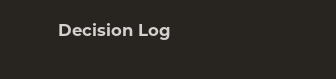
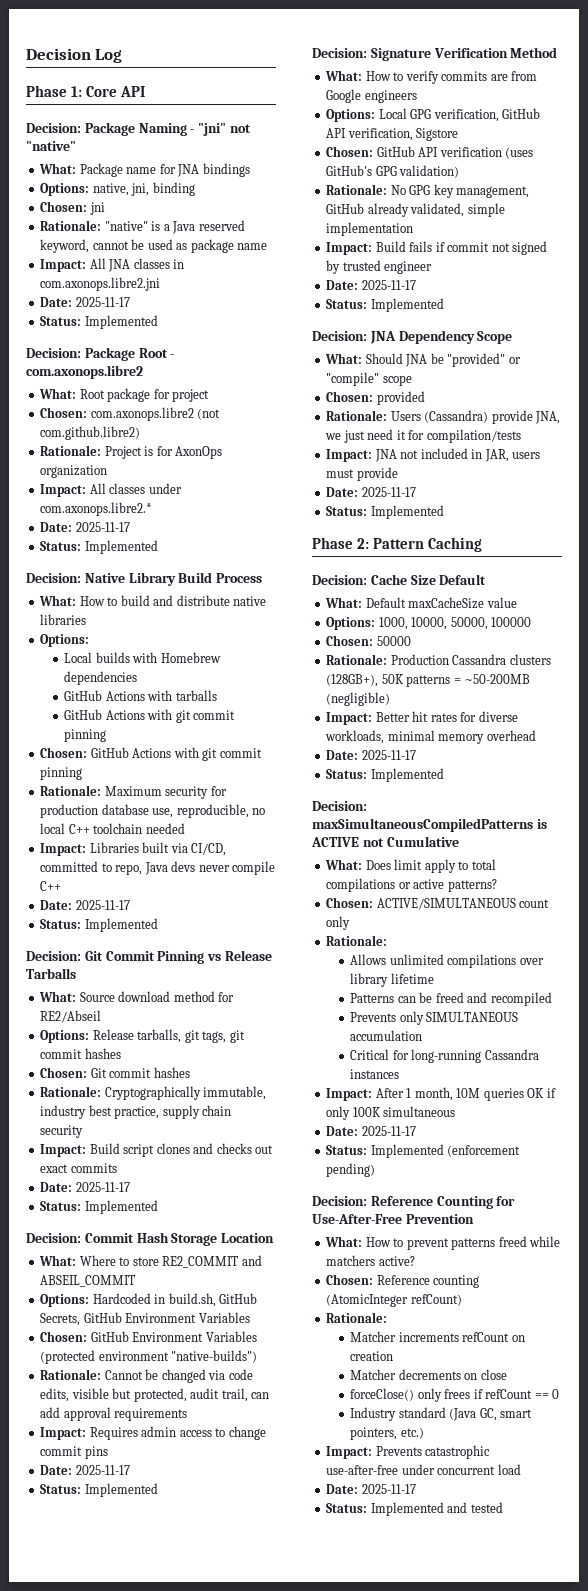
(171, 32) none -> [26,85,146,97] [26,122,251,136] [26,141,76,151] [39,163,250,177] [40,182,195,196] [40,201,105,215] [40,220,245,234] [40,239,268,253] [40,258,185,272] [40,277,161,291] [40,297,130,307] [40,315,158,329] [26,347,175,361] [26,365,143,379] [39,388,210,402] [40,407,221,421] [40,426,141,440] [40,445,223,459] [40,465,108,478] [40,483,182,497] [40,502,153,516] [40,522,130,532] [40,540,158,554] [26,572,263,586] [39,595,267,606] [40,614,87,625] [40,634,90,647] [64,652,221,663] [64,671,138,685] [64,690,217,701] [64,709,236,723] [64,729,107,742] [40,747,262,761] [40,767,83,780] [40,785,227,799] [40,804,266,818] [40,823,185,834] [40,842,227,856] [40,861,276,875] [40,881,62,891] [40,900,130,910] [40,918,158,932] [26,950,272,964] [26,968,76,979] [39,991,235,1002] [40,1010,102,1023] [40,1029,245,1043] [40,1048,121,1059] [40,1067,190,1078] [40,1086,267,1100] [40,1105,232,1119] [40,1125,84,1138] [40,1143,274,1157] [40,1163,117,1173] [40,1182,130,1192] [40,1200,158,1214] [26,1232,275,1246] [39,1255,262,1268] [40,1275,136,1287] [40,1293,258,1307] [40,1312,250,1326] [40,1331,257,1342] [40,1350,258,1364] [40,1369,253,1383] [40,1388,270,1402] [40,1407,188,1421] [40,1426,266,1440] [40,1446,108,1459] [40,1465,130,1475] [40,1483,158,1497] [312,47,558,61] [325,70,538,84] [326,89,417,103] [326,108,541,122] [326,128,459,141] [326,146,534,159] [326,165,460,178] [326,184,530,198] [326,203,505,217] [326,222,414,236] [326,241,548,255] [326,260,433,274] [326,280,416,290] [326,298,444,312] [312,330,513,344] [325,353,521,367] [326,372,412,386] [326,391,425,405] [326,410,561,424] [325,429,521,443] [326,448,541,462] [326,467,398,481] [326,487,416,497] [326,505,444,519] [312,537,483,552] [312,574,487,585] [325,597,517,609] [326,617,532,630] [326,635,411,646] [326,654,551,665] [326,674,531,687] [326,692,391,706] [326,711,518,725] [325,730,536,744] [326,750,416,760] [326,768,444,782] [312,801,367,811] [312,818,547,832] [311,836,459,847] [325,859,496,873] [326,878,497,892] [326,897,550,910] [326,916,351,930] [326,935,388,946] [350,954,544,968] [350,973,434,987] [350,992,552,1006] [350,1011,519,1025] [350,1030,423,1041] [350,1049,539,1063] [350,1069,400,1079] [326,1087,556,1101] [326,1106,456,1120] [326,1126,416,1136] [326,1144,521,1158] [326,1163,376,1177] [312,1196,516,1209] [312,1214,474,1224] [325,1236,561,1250] [326,1255,415,1266] [326,1274,480,1288] [326,1294,462,1307] [326,1312,388,1323] [350,1331,525,1342] [350,1351,394,1361] [350,1369,507,1380] [350,1388,560,1402] [350,1407,533,1421] [350,1427,424,1440] [326,1445,491,1459] [326,1464,521,1475] [326,1484,416,1494] [326,1502,503,1516] // Phase 1: Core API // Decision: Package Naming - "jni" not "native" // What: Package name for JNA bindings // Options: native, jni, binding // Chosen: jni // Rationale: "native" is a Java reserved keyword, cannot be used as package name // Impact: All JNA classes in com.axonops.libre2.jni // Date: 2025-11-17 // Status: Implemented // Decision: Package Root - com.axonops.libre2 // What: Root package for project // Chosen: com.axonops.libre2 (not com.github.libre2) // Rationale: Project is for AxonOps organization // Impact: All classes under com.axonops.libre2.* // Date: 2025-11-17 // Status: Implemented // Decision: Native Library Build Process // What: How to build and distribute native libraries // Options: // Local builds with Homebrew dependencies // GitHub Actions with tarballs // GitHub Actions with git commit pinning // Chosen: GitHub Actions with git commit pinning // Rationale: Maximum security for production database use, reproducible, no local C++ toolchain needed // Impact: Libraries built via CI/CD, committed to repo, Java devs never compile C++ // Date: 2025-11-17 // Status: Implemented // Decision: Git Commit Pinning vs Release Tarballs // What: Source download method for RE2/Abseil // Options: Release tarballs, git tags, git commit hashes // Chosen: Git commit hashes // Rationale: Cryptographically immutable, industry best practice, supply chain security // Impact: Build script clones and checks out exact commits // Date: 2025-11-17 // Status: Implemented // Decision: Commit Hash Storage Location // What: Where to store RE2_COMMIT and ABSEIL_COMMIT // Options: Hardcoded in build.sh, GitHub Secrets, GitHub Environment Variables // Chosen: GitHub Environment Variables (protected environment "native-builds") // Rationale: Cannot be changed via code edits, visible but protected, audit trail, can add approval requirements // Impact: Requires admin access to change commit pins // Date: 2025-11-17 // Status: Implemented // Decision: Signature Verification Method // What: How to verify commits are from Google engineers // Options: Local GPG verification, GitHub API verification, Sigstore // Chosen: GitHub API verification (uses GitHub's GPG validation) // Rationale: No GPG key management, GitHub already validated, simple implementation // Impact: Build fails if commit not signed by trusted engineer // Date: 2025-11-17 // Status: Implemented // Decision: JNA Dependency Scope // What: Should JNA be "provided" or "compile" scope // Chosen: provided // Rationale: Users (Cassandra) provide JNA, we just need it for compilation/tests // Impact: JNA not included in JAR, users must provide // Date: 2025-11-17 // Status: Implemented // Phase 2: Pattern Caching // Decision: Cache Size Default // What: Default maxCacheSize value // Options: 1000, 10000, 50000, 100000 // Chosen: 50000 // Rationale: Production Cassandra clusters (128GB+), 50K patterns = ~50-200MB (negligible) // Impact: Better hit rates for diverse workloads, minimal memory overhead // Date: 2025-11-17 // Status: Implemented // Decision: maxSimultaneousCompiledPatterns is ACTIVE not Cumulative // What: Does limit apply to total compilations or active patterns? // Chosen: ACTIVE/SIMULTANEOUS count only // Rationale: // Allows unlimited compilations over library lifetime // Patterns can be freed and recompiled // Prevents only SIMULTANEOUS accumulation // Critical for long-running Cassandra instances // Impact: After 1 month, 10M queries OK if only 100K simultaneous // Date: 2025-11-17 // Status: Implemented (enforcement pending) // Decision: Reference Counting for Use-After-Free Prevention // What: How to prevent patterns freed while matchers active? // Chosen: Reference counting (AtomicInteger refCount) // Rationale: // Matcher increments refCount on creation // Matcher decrements on close // forceClose() only frees if refCount == 0 // Industry standard (Java GC, smart pointers, etc.) // Impact: Prevents catastrophic use-after-free under concurrent load // Date: 2025-11-17 // Status: Implemented and tested

